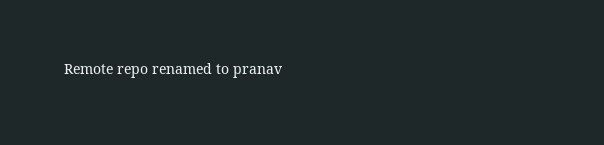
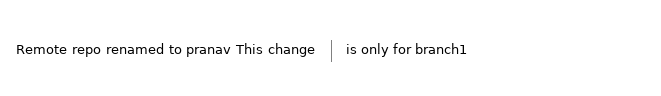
(283, 72) none -> [235,43,467,57] This change is only for branch1

